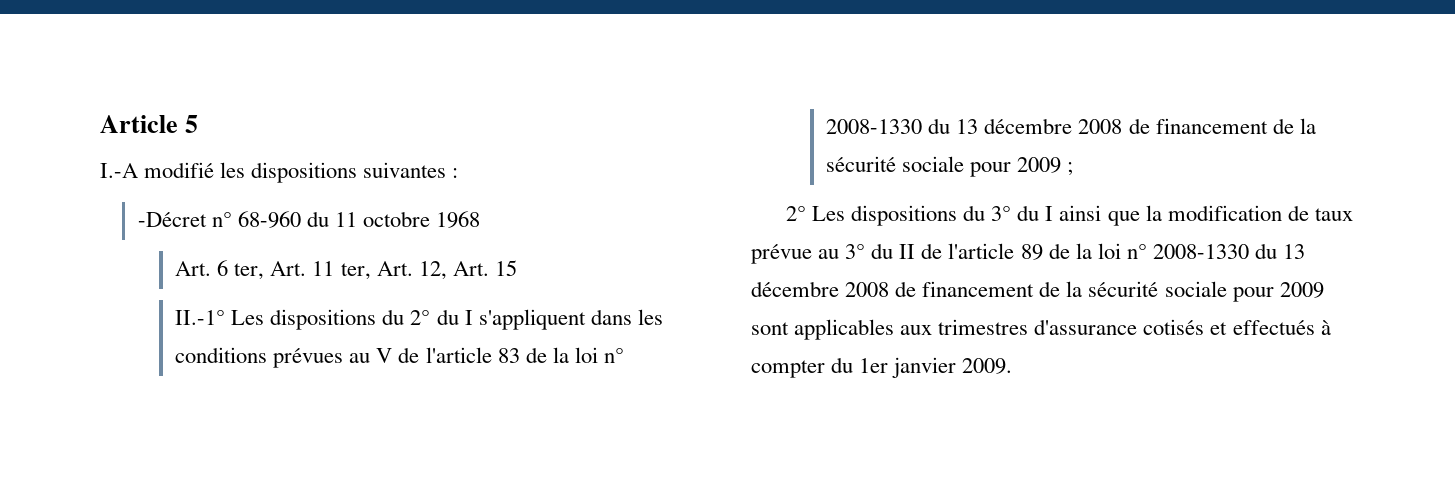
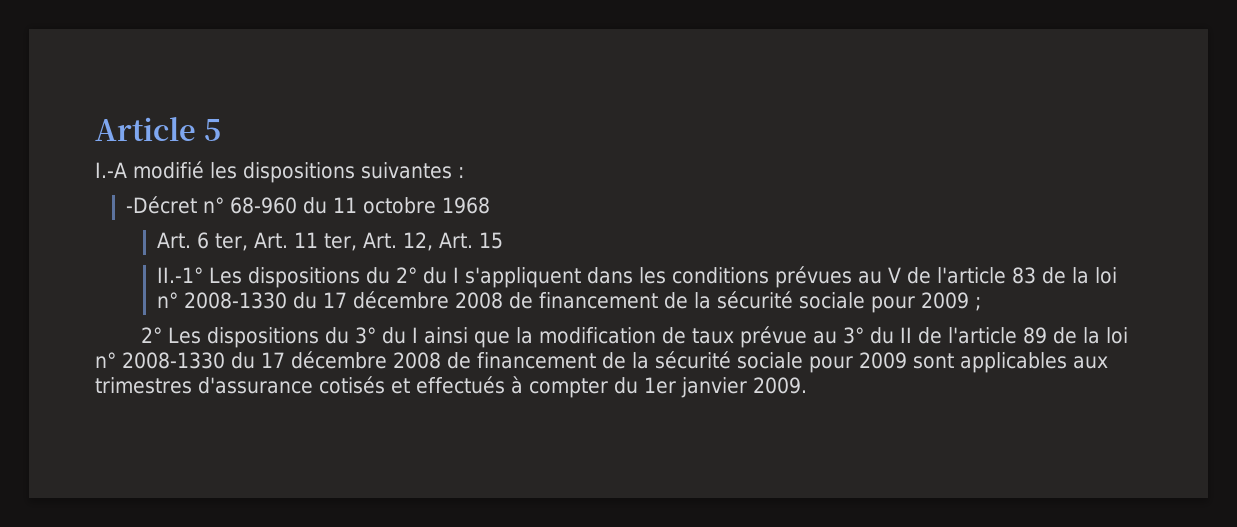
[956,119,979,134] 13 -> [323,292,348,308] 17
[1283,244,1306,259] 13 -> [261,352,285,368] 17

